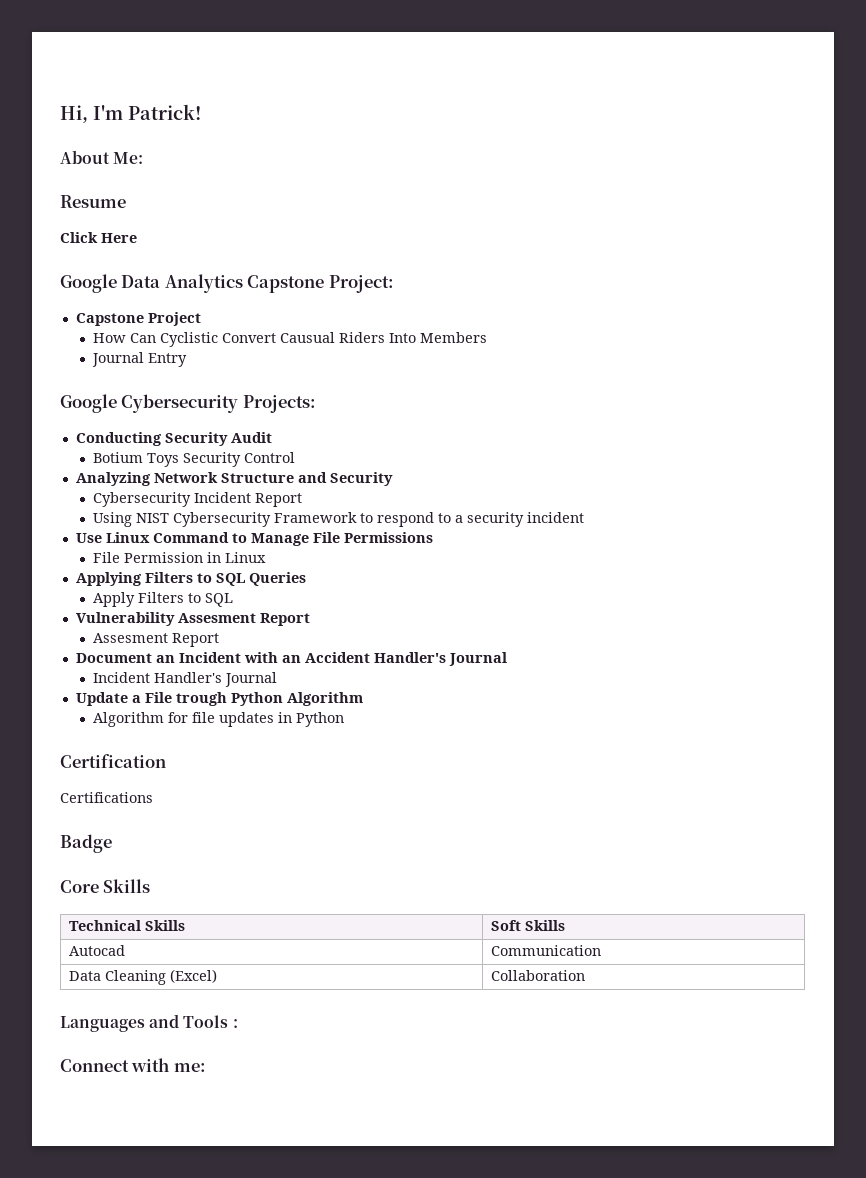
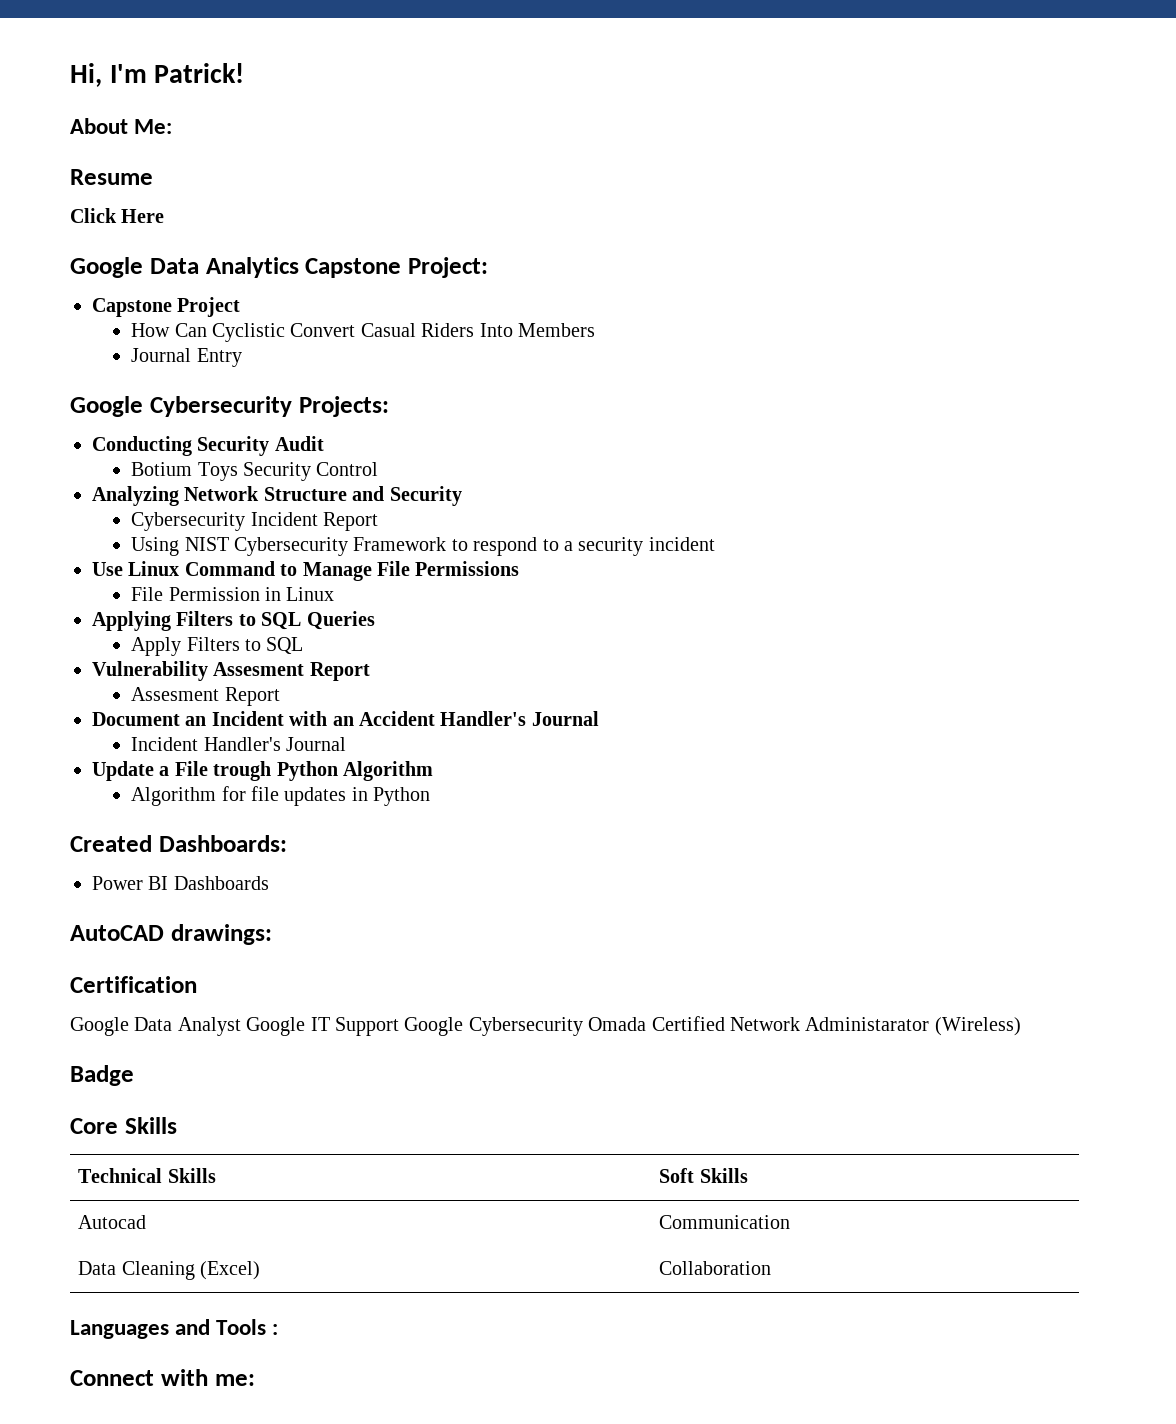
[280,332,336,343] Causual -> [360,323,416,337] Casual
[60,754,166,768] [60,792,153,803] Certification // Certifications -> [70,835,287,852] [92,876,269,890] [70,924,272,945] [70,976,197,993] [70,1016,1021,1036] Created Dashboards: // Power BI Dashboards // AutoCAD drawings: // Certification // Google Data Analyst Google IT Support Google Cybersecurity Omada Certified Network Administarator (Wireless)

